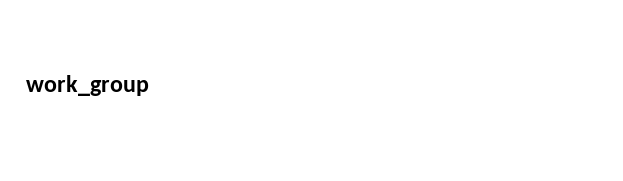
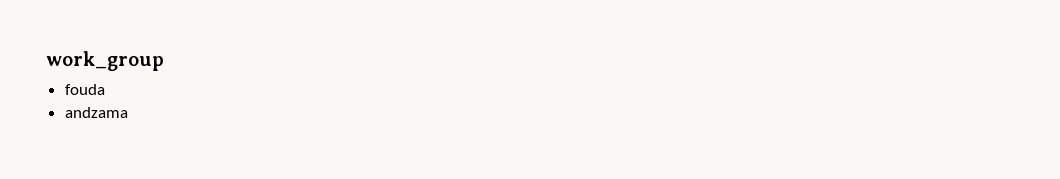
(149, 85) none -> [64,84,105,95] [64,107,128,118] // fouda // andzama

